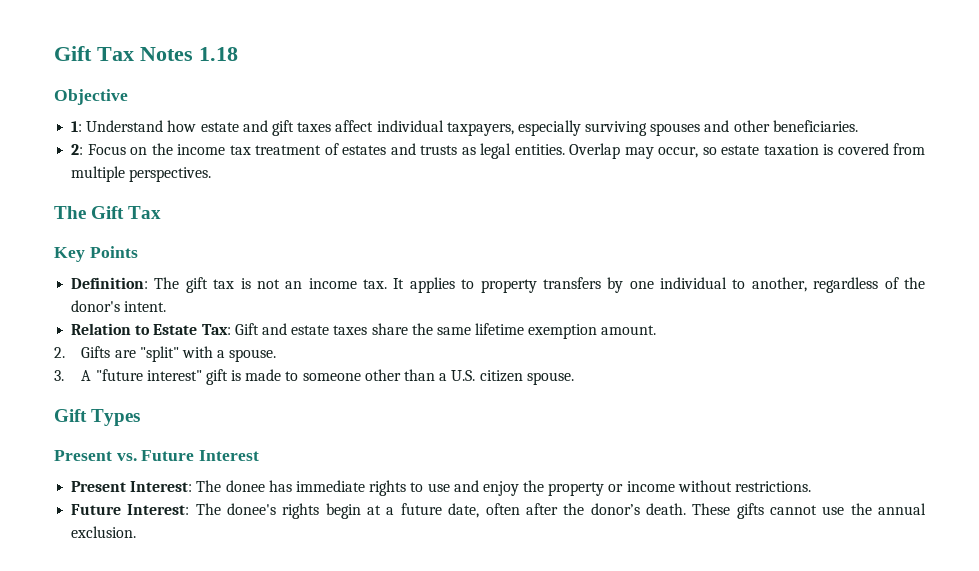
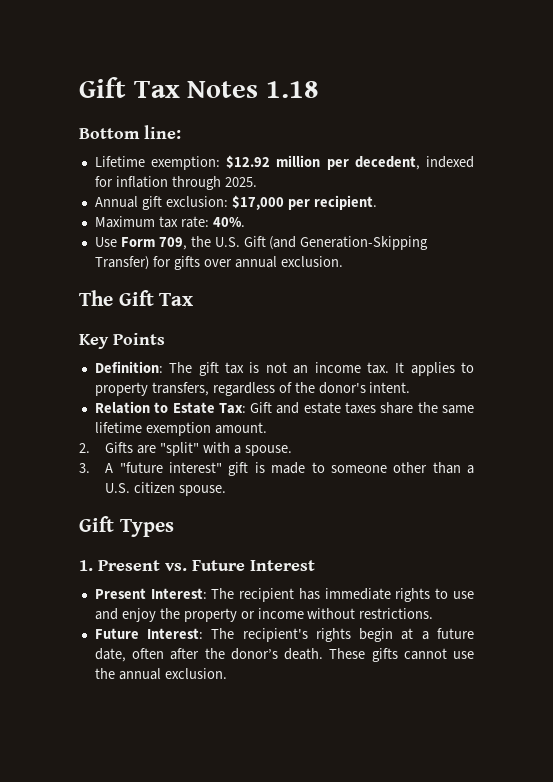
[54,89,128,105] [71,120,858,136] [71,143,925,159] [71,166,212,182] Objective // 1: Understand how estate and gift taxes affect individual taxpayers, especially surviving spouses and other beneficiaries. // 2: Focus on the income tax treatment of estates and trusts as legal entities. Overlap may occur, so estate taxation is covered from multiple perspectives. -> [79,125,181,139] [94,155,475,170] [94,176,257,190] [94,195,377,210] [94,216,245,228] [94,236,429,250] [94,256,343,270] Bottom line: // Lifetime exemption: $12.92 million per decedent, indexed for inflation through 2025. // Annual gift exclusion: $17,000 per recipient. // Maximum tax rate: 40%. // Use Form 709, the U.S. Gift (and Generation-Skipping Transfer) for gifts over annual exclusion.
[542,277,807,293] transfers by one individual to another, -> [151,382,209,396] transfers,
(141, 417) none -> [79,560,93,571] 1.
[225,480,265,492] donee -> [239,588,295,602] recipient
[227,503,277,515] donee's -> [242,628,308,642] recipient's

